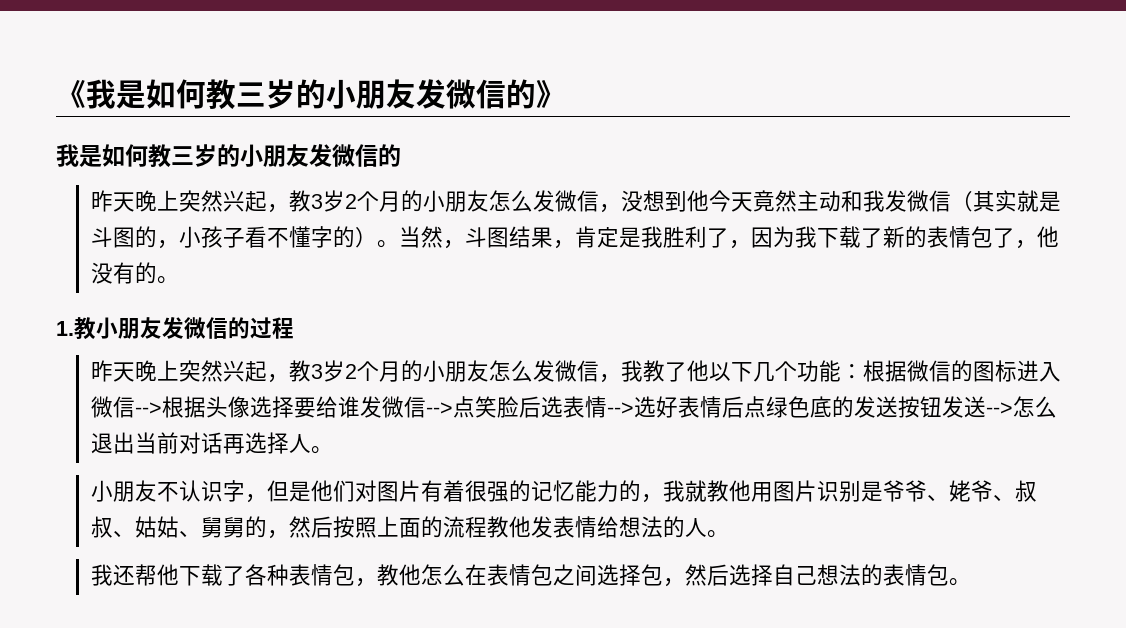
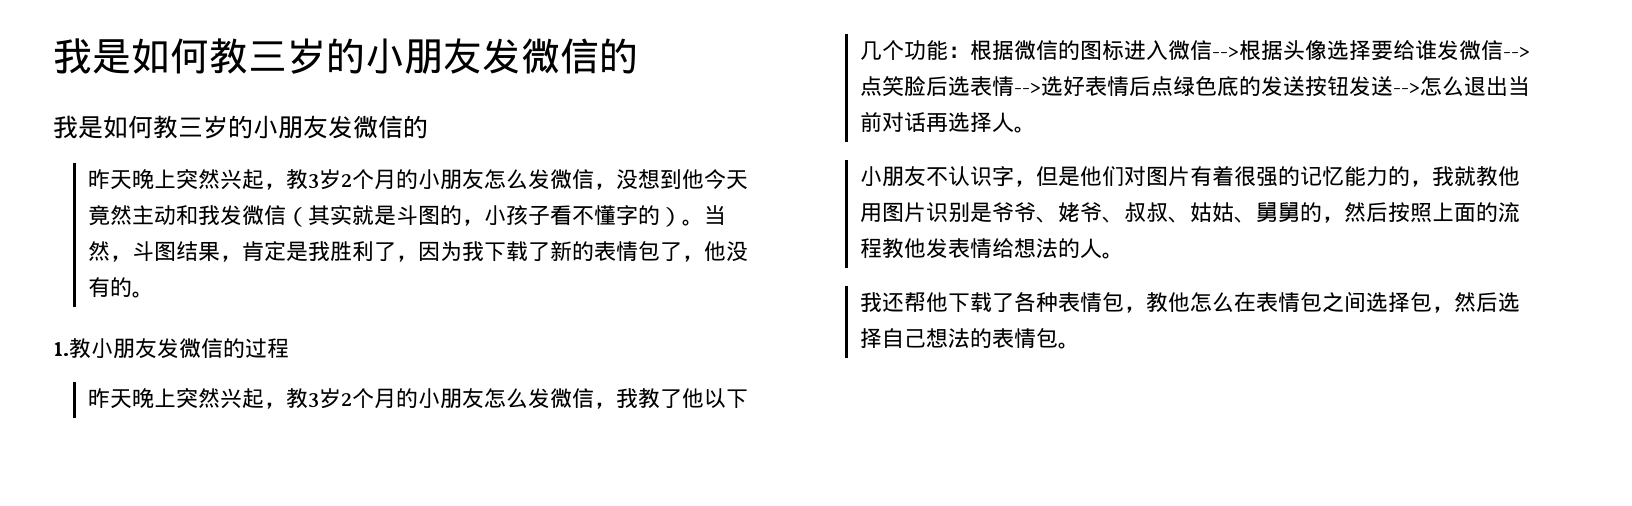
[56,79,566,110] 《我是如何教三岁的小朋友发微信的》 -> [53,38,638,74] 我是如何教三岁的小朋友发微信的

